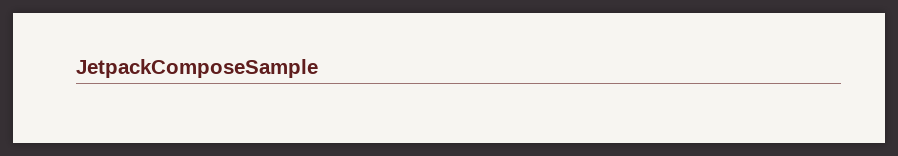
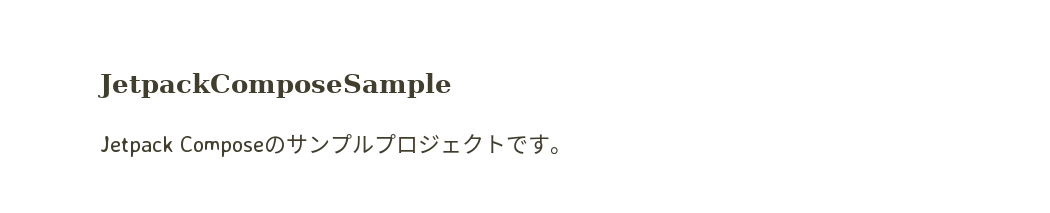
(318, 68) none -> [100,134,572,157] // Jetpack Composeのサンプルプロジェクトです。

